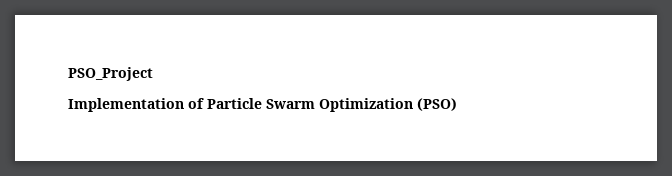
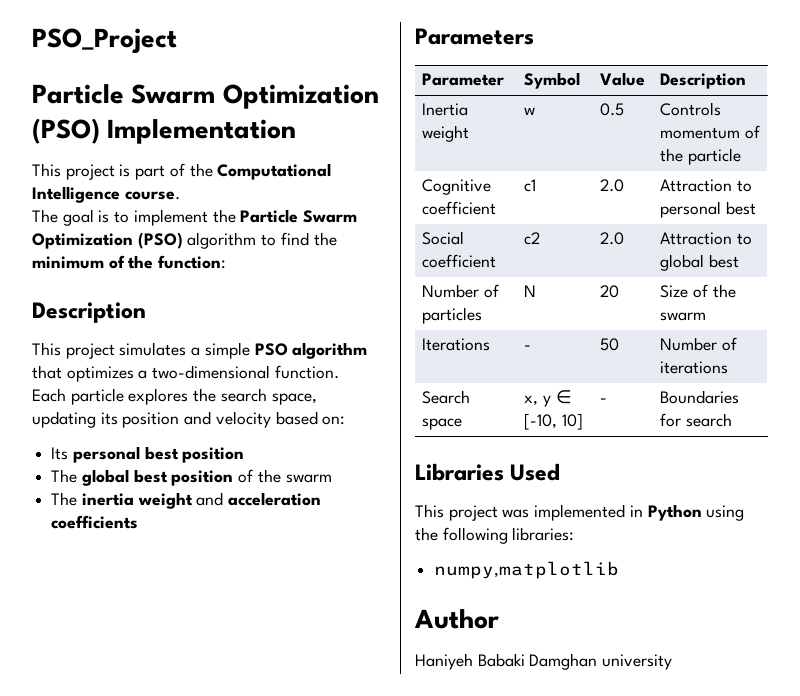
[68,98,457,112] Implementation of Particle Swarm Optimization (PSO) -> [32,84,379,109] [32,118,297,144] [32,163,332,180] [32,186,180,203] [32,209,358,226] [32,232,337,249] [32,255,227,269] [32,302,146,323] [32,342,368,359] [32,365,339,382] [32,388,317,405] [32,411,346,428] [51,446,245,463] [51,469,332,486] [51,492,322,509] [51,515,139,529] [415,28,534,45] [422,73,505,86] [524,72,581,89] [600,72,646,86] [660,73,747,89] [422,103,469,116] [422,125,470,142] [524,107,536,115] [600,103,625,116] [660,102,722,116] [660,125,761,139] [660,148,742,165] [422,179,492,195] [422,201,497,215] [524,179,537,192] [600,179,625,192] [660,179,753,192] [660,201,757,218] [422,231,465,245] [422,254,497,268] [524,232,541,245] [600,232,625,245] [660,232,753,245] [660,254,740,271] [422,284,500,298] [422,307,483,324] [524,285,537,297] [600,285,620,298] [660,284,736,298] [660,312,707,321] [422,338,491,351] [524,345,532,350] [600,338,620,351] [660,337,738,351] [660,361,729,374] [422,390,471,404] [422,418,463,430] [524,390,572,407] [524,413,584,430] [600,398,608,403] [660,390,740,404] [660,413,733,427] [415,463,561,481] [415,504,745,521] [415,527,575,544] [434,561,620,579] [414,609,499,629] [415,653,673,670] Particle Swarm Optimization (PSO) Implementation // This project is part of the Computational Intelligence course. // The goal is to implement the Particle Swarm Optimization (PSO) algorithm to find the minimum of the function: // Description // This project simulates a simple PSO algorithm that optimizes a two-dimensional function. // Each particle explores the search space, updating its position and velocity based on: // Its personal best position // The global best position of the swarm // The inertia weight and acceleration coefficients // Parameters // Parameter | Symbol | Value | Description // Inertia weight | w | 0.5 | Controls momentum of the particle // Cognitive coefficient | c1 | 2.0 | Attraction to personal best // Social coefficient | c2 | 2.0 | Attraction to global best // Number of particles | N | 20 | Size of the swarm // Iterations | - | 50 | Number of iterations // Search space | x, y ∈ [-10, 10] | - | Boundaries for search // Libraries Used // This project was implemented in Python using the following libraries: // numpy,matplotlib // Author // Haniyeh Babaki Damghan university

